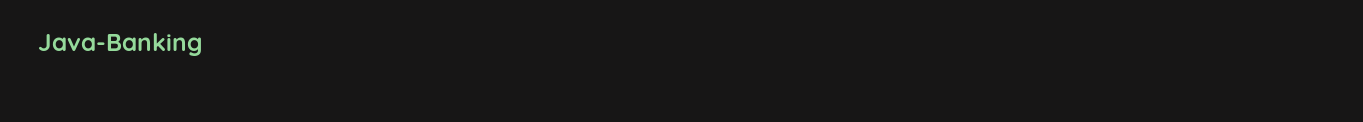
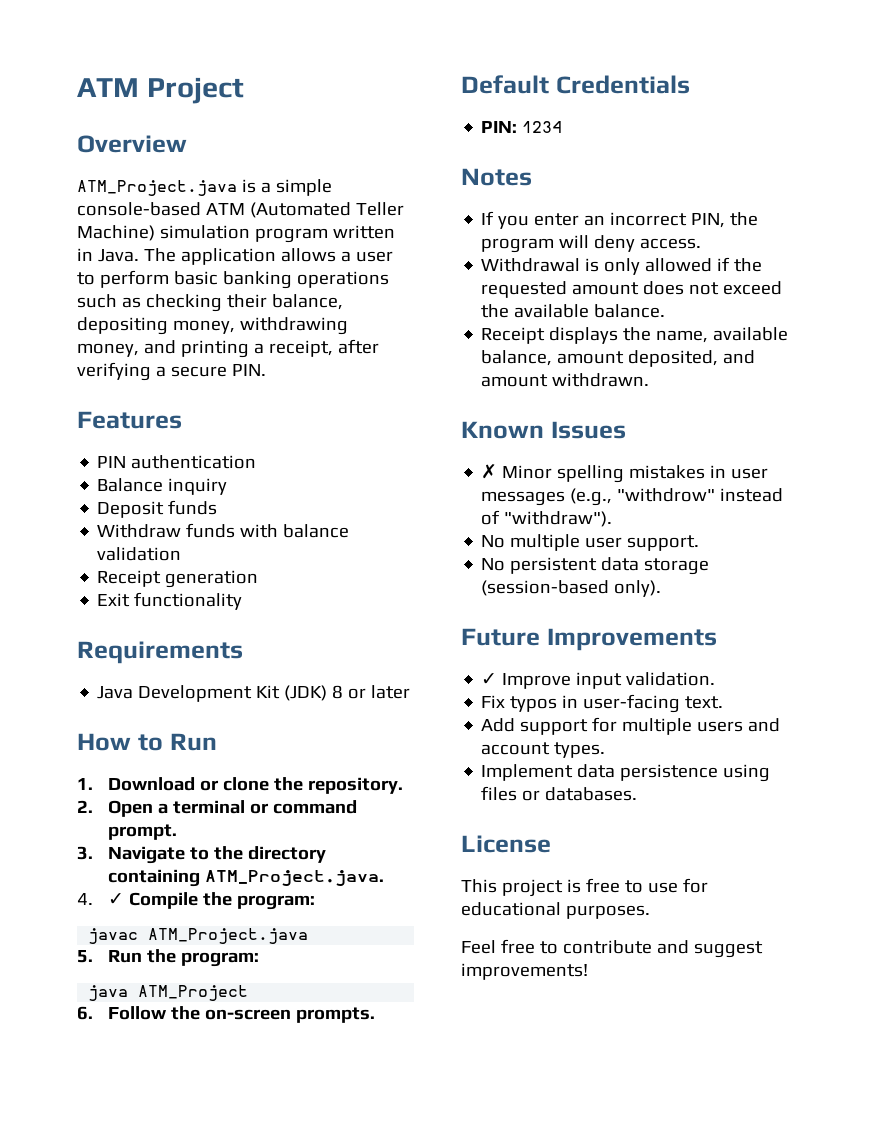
[38,33,203,56] Java-Banking -> [77,77,244,104] [77,135,187,153] [77,179,332,196] [77,202,404,218] [77,225,395,243] [77,248,393,265] [77,270,389,289] [77,294,343,312] [77,317,348,335] [77,339,379,358] [77,362,266,381] [77,411,182,429] [97,455,257,469] [97,478,228,495] [97,500,218,518] [97,523,350,538] [97,547,182,561] [97,570,259,588] [97,592,243,610] [77,641,243,664] [97,685,411,702] [77,733,217,751] [77,777,404,794] [77,800,358,817] [108,824,178,840] [77,846,327,864] [108,869,385,887] [77,892,316,910] [88,928,309,944] [77,949,260,967] [88,985,249,1001] [77,1006,376,1023] [461,75,690,94] [481,121,563,133] [461,168,532,186] [481,211,759,229] [481,235,702,253] [481,257,763,275] [481,281,783,298] [481,304,666,318] [481,327,789,344] [481,350,756,367] [481,373,650,387] [461,421,626,439] [481,464,769,483] [481,488,784,506] [481,510,613,527] [481,534,700,551] [481,557,710,575] [481,580,662,597] [461,628,717,651] [481,672,716,689] [481,694,724,713] [481,717,781,735] [481,742,606,758] [481,764,771,782] [481,786,638,801] [461,835,551,853] [461,878,708,897] [461,902,650,919] [461,939,763,958] [461,963,588,980] ATM Project // Overview // ATM_Project.java is a simple console-based ATM (Automated Teller Machine) simulation program written in Java. The application allows a user to perform basic banking operations such as checking their balance, depositing money, withdrawing money, and printing a receipt, after verifying a secure PIN. // Features // PIN authentication // Balance inquiry // Deposit funds // Withdraw funds with balance validation // Receipt generation // Exit functionality // Requirements // Java Development Kit (JDK) 8 or later // How to Run // 1. Download or clone the repository. // 2. Open a terminal or command prompt. // 3. Navigate to the directory containing ATM_Project.java. // 4. ✓ Compile the program: // javac ATM_Project.java // 5. Run the program: // java ATM_Project // 6. Follow the on-screen prompts. // Default Credentials // PIN: 1234 // Notes // If you enter an incorrect PIN, the program will deny access. // Withdrawal is only allowed if the requested amount does not exceed the available balance. // Receipt displays the name, available balance, amount deposited, and amount withdrawn. // Known Issues // ✗ Minor spelling mistakes in user messages (e.g., "withdrow" instead of "withdraw"). // No multiple user support. // No persistent data storage (session-based only). // Future Improvements // ✓ Improve input validation. // Fix typos in user-facing text. // Add support for multiple users and account types. // Implement data persistence using files or databases. // License // This project is free to use for educational purposes. // Feel free to contribute and suggest improvements!

